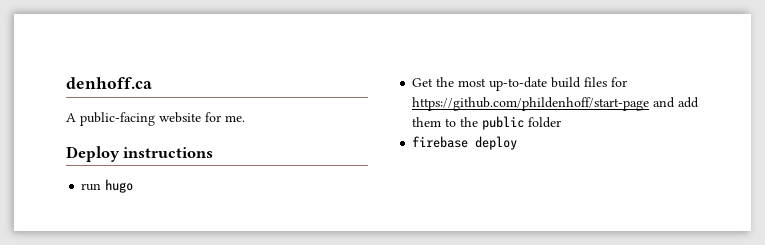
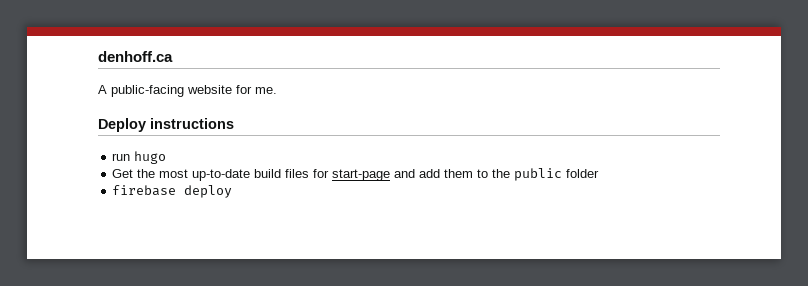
[412,97,650,111] https://github.com/phildenhoff/start-page -> [332,169,391,181] start-page

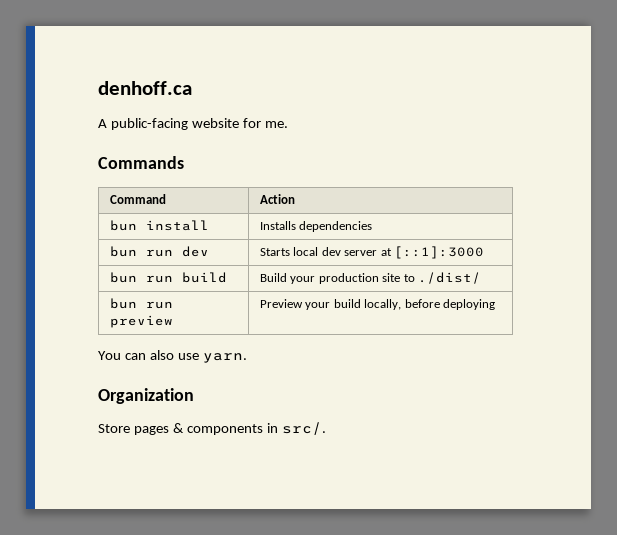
[98,118,234,132] [112,151,167,164] [112,168,600,181] [112,185,233,198] Deploy instructions // run hugo // Get the most up-to-date build files for start-page and add them to the public folder // firebase deploy -> [98,156,184,169] [109,194,166,204] [259,194,295,204] [109,220,209,231] [259,221,373,232] [109,246,209,257] [259,246,485,259] [109,272,227,283] [259,272,482,284] [109,298,173,309] [109,315,173,328] [259,299,496,310] [98,350,247,363] [98,388,194,404] [98,422,326,435] Commands // Command | Action // bun install | Installs dependencies // bun run dev | Starts local dev server at [::1]:3000 // bun run build | Build your production site to ./dist/ // bun run preview | Preview your build locally, before deploying // You can also use yarn. // Organization // Store pages & components in src/.

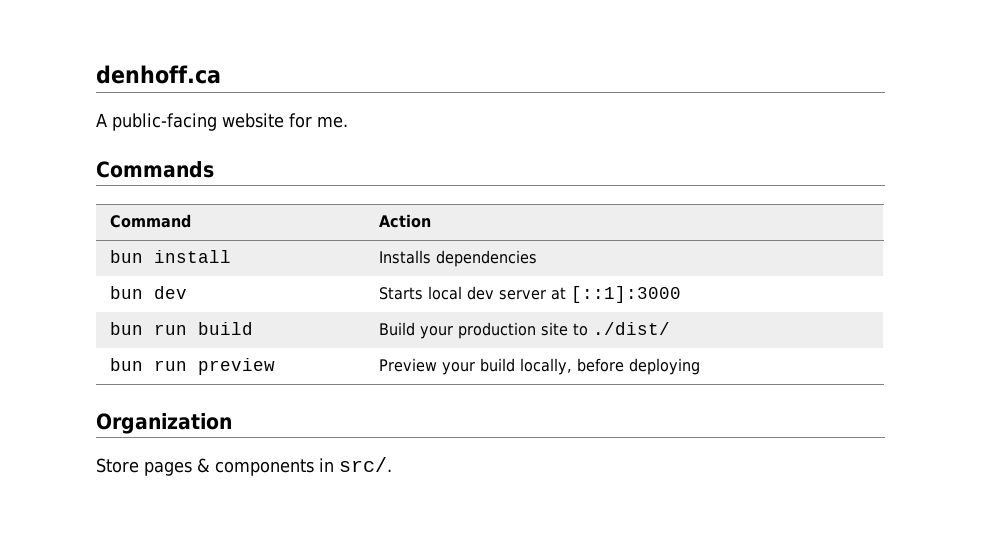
[145,249,173,257] run -> (143, 292) none
[98,350,247,363] // You can also use yarn. -> (700, 366) none

